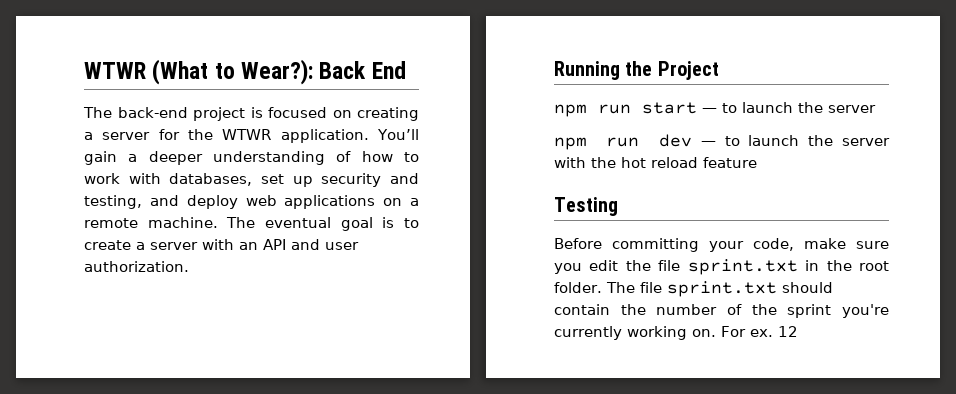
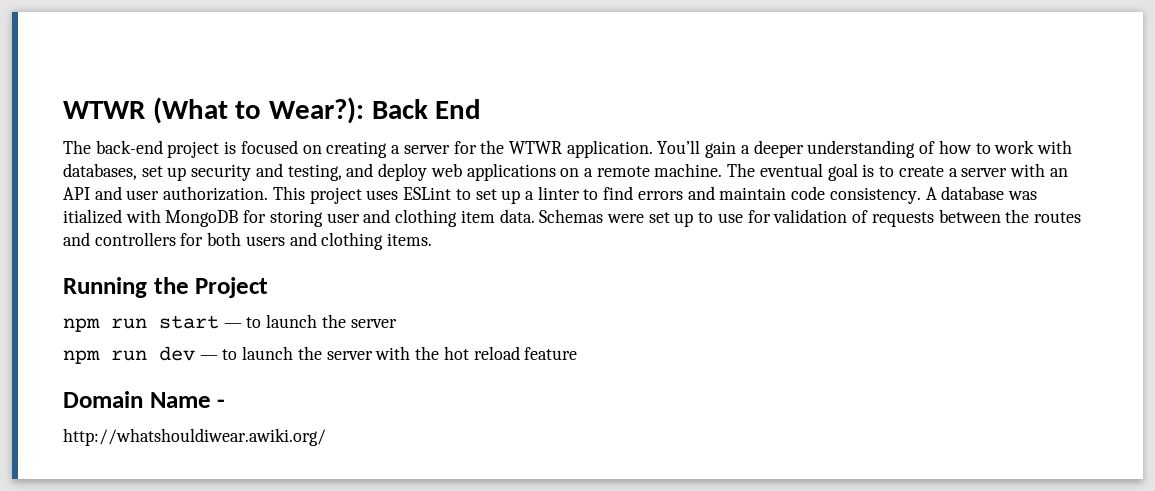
(189, 266) none -> [272,186,1037,204] [63,209,1081,227] [63,232,433,250] This project uses ESLint to set up a linter to find errors and maintain code consistency. A database was itialized with MongoDB for storing user and clothing item data. Schemas were set up to use for validation of requests between the routes and controllers for both users and clothing items.
[554,197,618,216] [554,238,889,252] [554,259,889,275] [554,281,833,297] [554,304,889,318] [554,326,798,340] Testing // Before committing your code, make sure you edit the file sprint.txt in the root folder. The file sprint.txt should contain the number of the sprint you're currently working on. For ex. 12 -> [63,391,226,408] [63,428,326,446] Domain Name - // http://whatshouldiwear.awiki.org/

